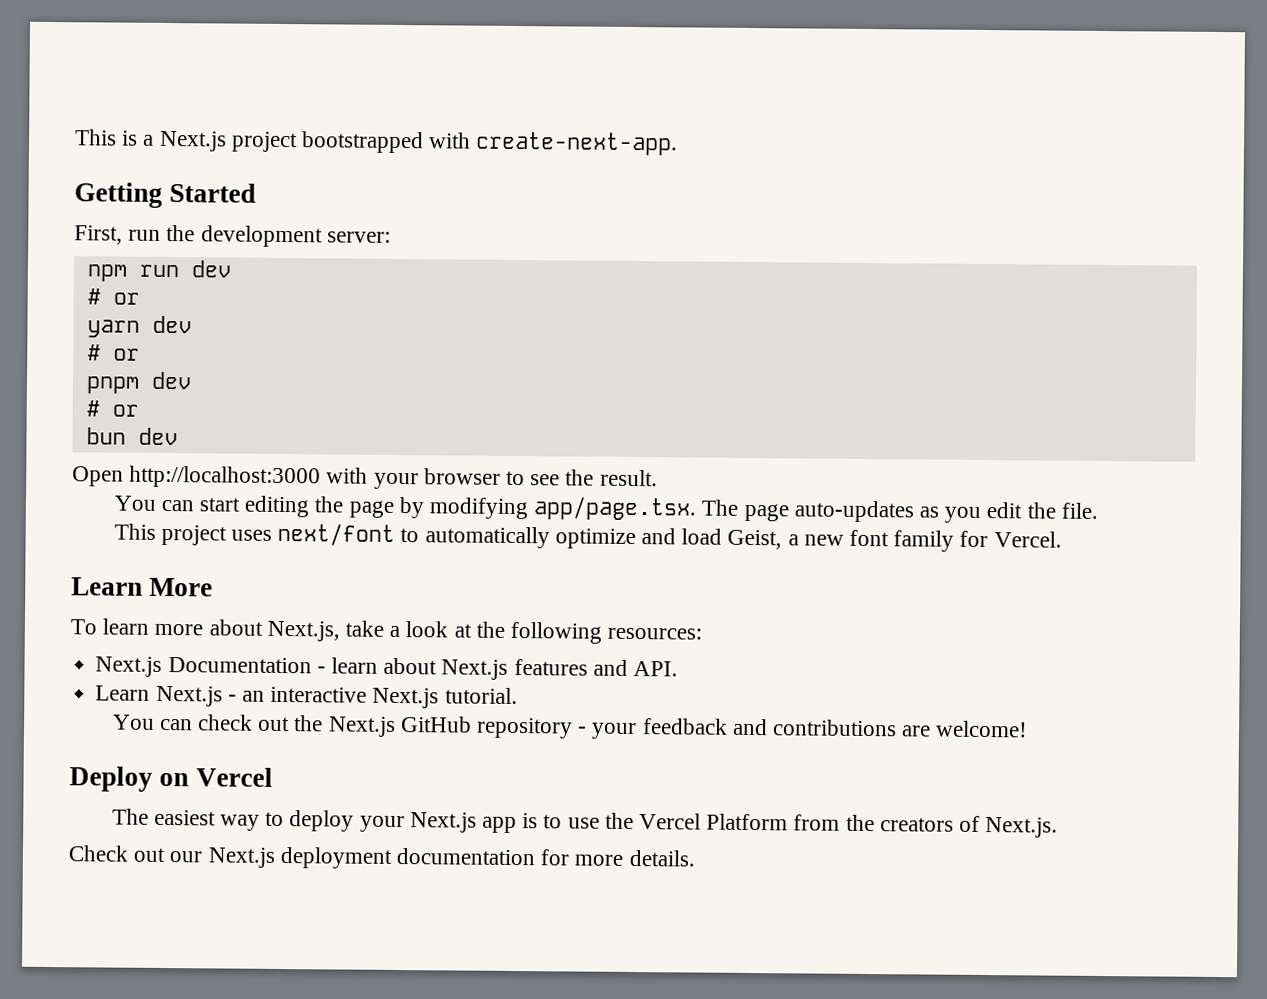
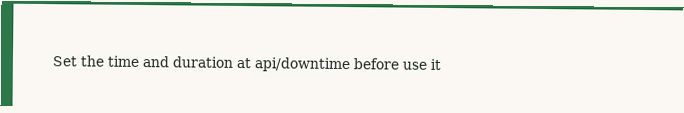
[75,129,679,156] [74,182,257,208] [74,224,391,248] [86,260,232,282] [86,288,140,305] [86,315,192,338] [86,344,140,361] [85,371,192,394] [85,400,139,417] [85,427,178,446] [72,465,658,490] [113,495,1098,523] [113,522,1062,552] [71,577,214,597] [70,618,703,644] [95,656,678,680] [95,685,518,709] [112,714,1029,740] [69,766,273,792] [111,808,1059,838] [68,845,696,869] This is a Next.js project bootstrapped with create-next-app. // Getting Started // First, run the development server: // npm run dev // # or // yarn dev // # or // pnpm dev // # or // bun dev // Open http://localhost:3000 with your browser to see the result. // You can start editing the page by modifying app/page.tsx. The page auto-updates as you edit the file. // This project uses next/font to automatically optimize and load Geist, a new font family for Vercel. // Learn More // To learn more about Next.js, take a look at the following resources: // Next.js Documentation - learn about Next.js features and API. // Learn Next.js - an interactive Next.js tutorial. // You can check out the Next.js GitHub repository - your feedback and contributions are welcome! // Deploy on Vercel // The easiest way to deploy your Next.js app is to use the Vercel Platform from the creators of Next.js. // Check out our Next.js deployment documentation for more details. -> [52,55,441,73] Set the time and duration at api/downtime before use it

